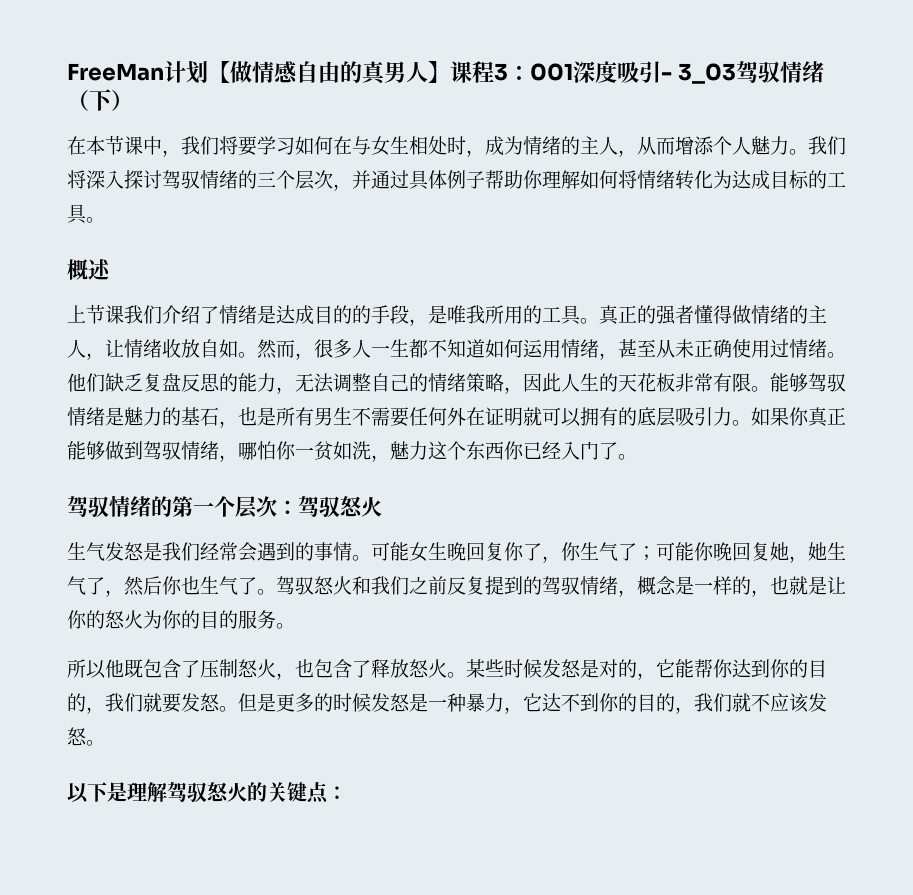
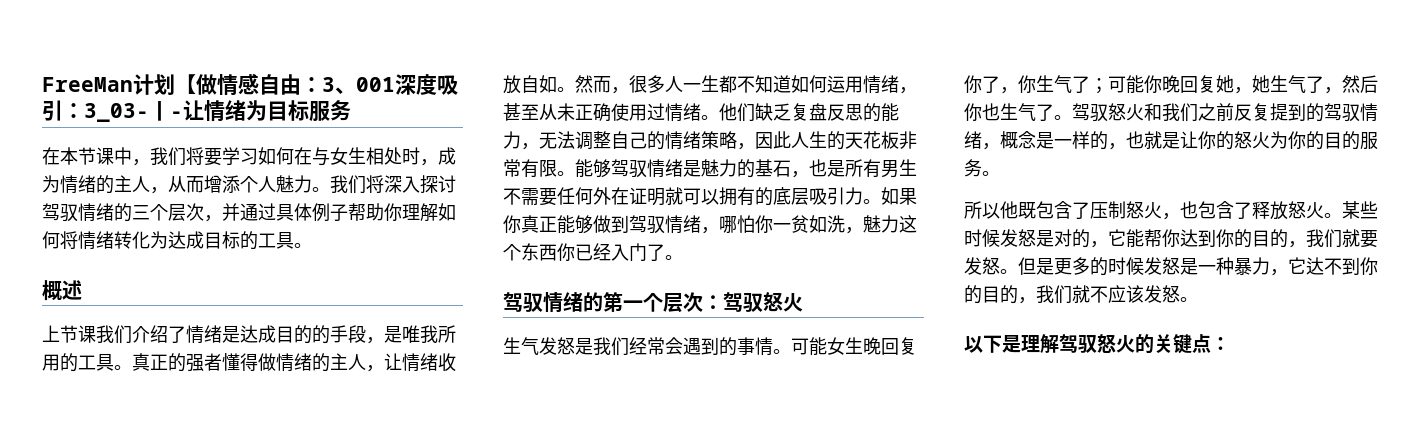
[340,61,824,85] [67,89,133,111] 的真男人】课程3：001深度吸引- 3_03驾驭情绪（下） -> [301,74,458,95] [42,100,351,122] ：3、001深度吸引：3_03-丨-让情绪为目标服务

